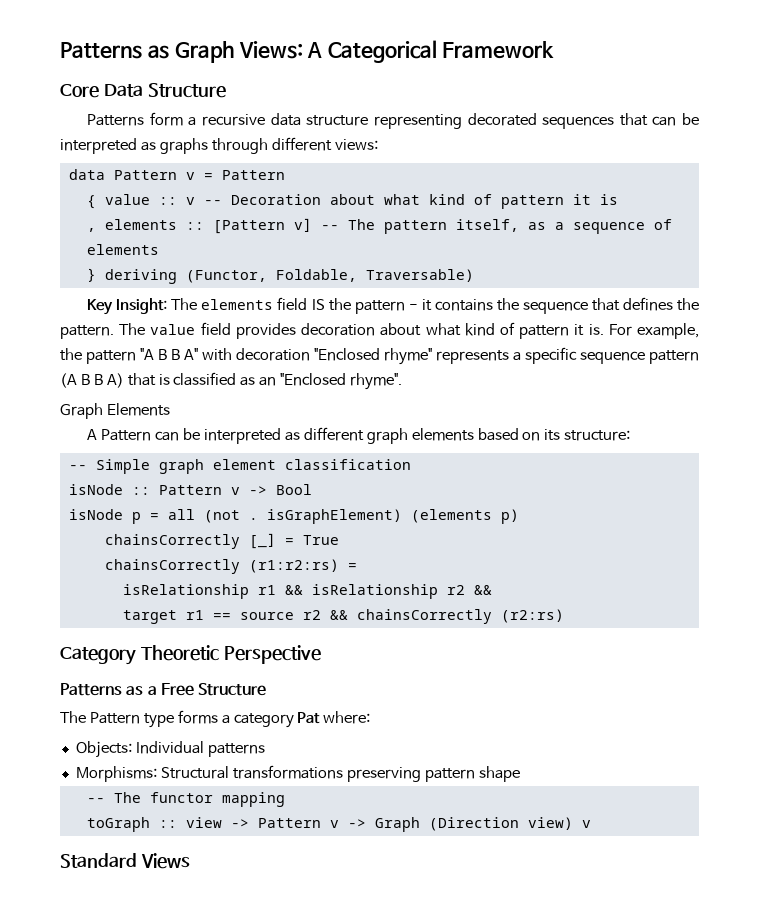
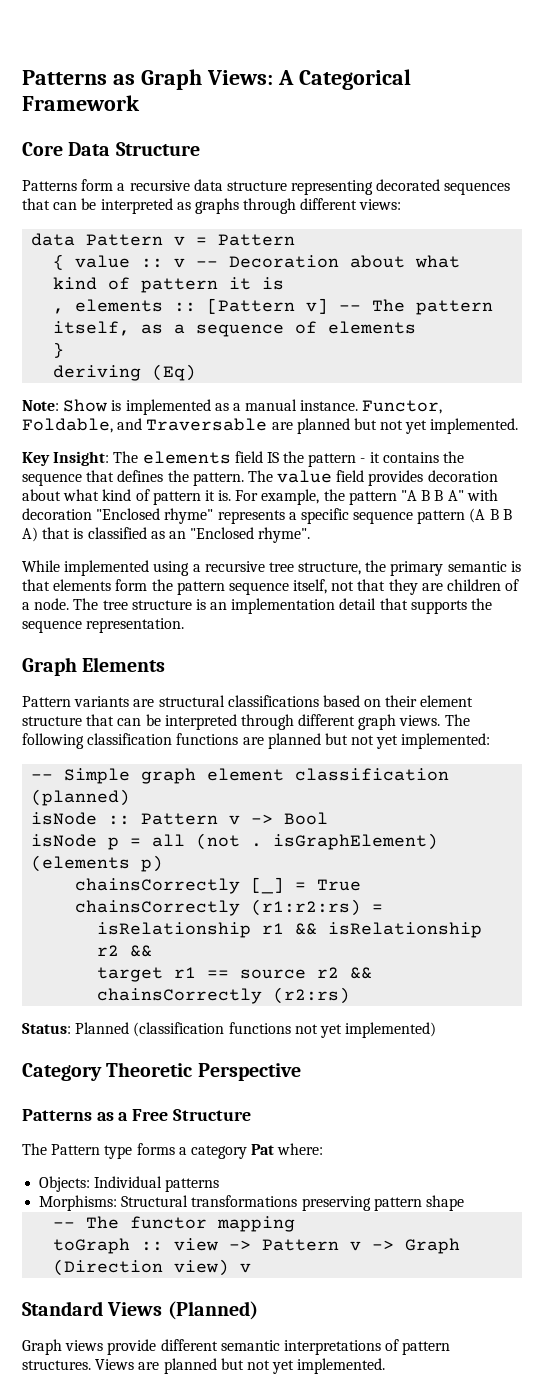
[104,269,474,284] deriving (Functor, Foldable, Traversable) -> [53,364,197,381] [22,399,443,415] [22,418,519,434] // deriving (Eq) // Note: Show is implemented as a manual instance. Functor, Foldable, and Traversable are planned but not yet implemented.
[60,403,170,419] [87,428,300,444] Graph Elements // A Pattern can be interpreted as -> [22,560,521,576] [22,579,520,595] [22,598,493,614] [22,618,185,633] [22,657,166,676] [22,695,474,707] [22,714,294,730] While implemented using a recursive tree structure, the primary semantic is that elements form the pattern sequence itself, not that they are children of a node. The tree structure is an implementation detail that supports the sequence representation. // Graph Elements // Pattern variants are structural classifications based on their element structure that can be interpreted through
[411,428,631,441] elements based on its structure: -> [399,714,470,726] [22,733,491,749] views. The following classification functions are planned but not yet implemented:
(411, 464) none -> [31,789,131,806] (planned)
(564, 616) none -> [22,1022,437,1038] // Status: Planned (classification functions not yet implemented)
(190, 861) none -> [167,1301,258,1320] [22,1339,451,1355] [22,1358,386,1374] (Planned) // Graph views provide different semantic interpretations of pattern structures. Views are planned but not yet implemented.

